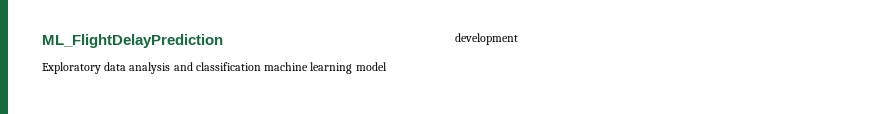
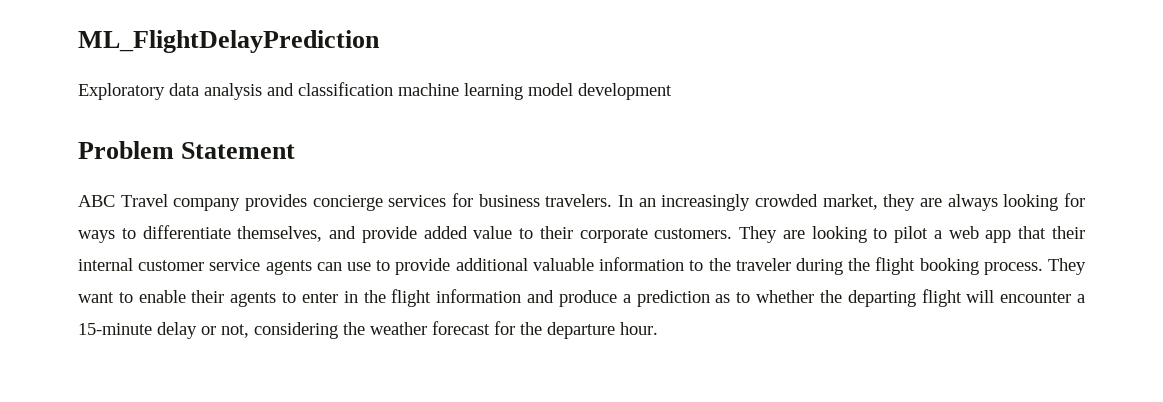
(518, 39) none -> [78,141,296,159] [78,193,1085,211] [78,225,1086,243] [78,257,1086,275] [78,289,1086,307] [78,321,658,339] // Problem Statement // ABC Travel company provides concierge services for business travelers. In an increasingly crowded market, they are always looking for ways to differentiate themselves, and provide added value to their corporate customers. They are looking to pilot a web app that their internal customer service agents can use to provide additional valuable information to the traveler during the flight booking process. They want to enable their agents to enter in the flight information and produce a prediction as to whether the departing flight will encounter a 15-minute delay or not, considering the weather forecast for the departure hour.

